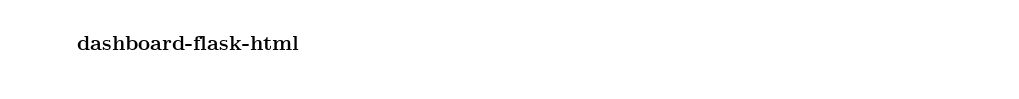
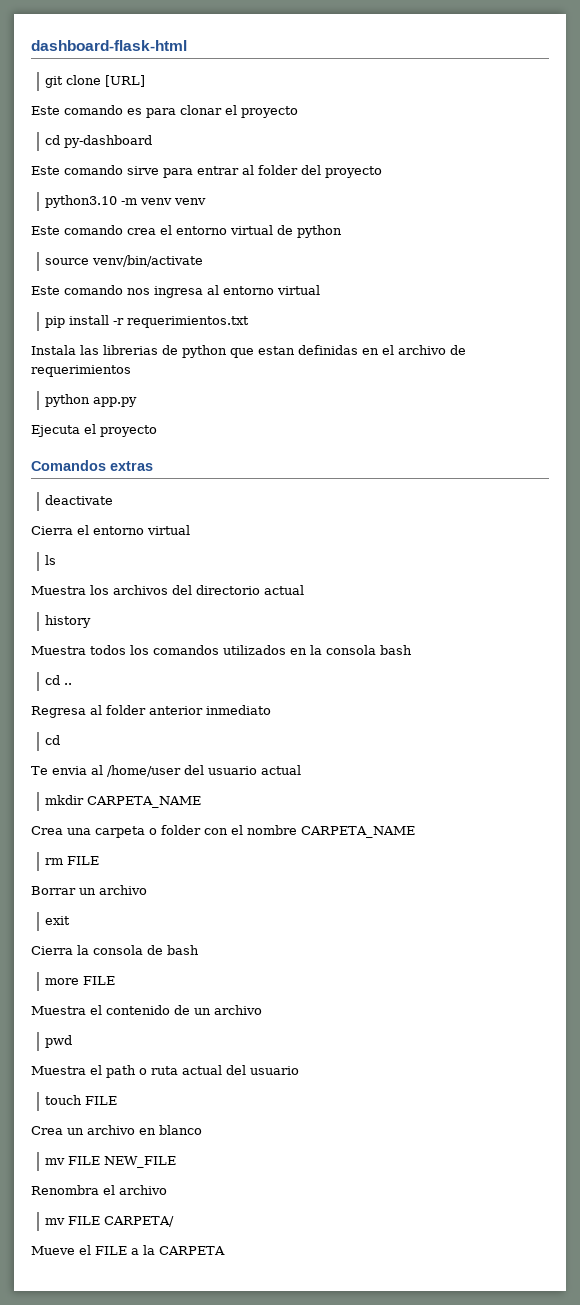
(299, 43) none -> [45,75,146,88] [31,105,298,118] [45,135,153,148] [31,165,382,178] [45,195,207,208] [31,225,342,238] [45,255,204,267] [31,285,320,298] [45,315,250,328] [31,345,466,358] [31,365,131,377] [45,394,138,407] [31,424,157,437] [31,460,153,471] [45,495,114,505] [31,525,190,535] [45,555,57,565] [31,585,304,595] [45,615,92,628] [31,645,412,655] [45,675,73,685] [31,705,271,718] [45,735,61,745] [31,765,301,777] [45,795,202,808] [31,825,415,838] [45,856,100,865] [31,885,147,895] [45,916,71,925] [31,945,199,955] [45,976,116,985] [31,1005,262,1015] [45,1035,73,1048] [31,1065,299,1078] [45,1095,118,1105] [31,1125,202,1135] [45,1156,177,1168] [31,1185,167,1195] [45,1216,175,1227] [31,1245,225,1255] // git clone [URL] // Este comando es para clonar el proyecto // cd py-dashboard // Este comando sirve para entrar al folder del proyecto // python3.10 -m venv venv // Este comando crea el entorno virtual de python // source venv/bin/activate // Este comando nos ingresa al entorno virtual // pip install -r requerimientos.txt // Instala las librerias de python que estan definidas en el archivo de requerimientos // python app.py // Ejecuta el proyecto // Comandos extras // deactivate // Cierra el entorno virtual // ls // Muestra los archivos del directorio actual // history // Muestra todos los comandos utilizados en la consola bash // cd .. // Regresa al folder anterior inmediato // cd // Te envia al /home/user del usuario actual // mkdir CARPETA_NAME // Crea una carpeta o folder con el nombre CARPETA_NAME // rm FILE // Borrar un archivo // exit // Cierra la consola de bash // more FILE // Muestra el contenido de un archivo // pwd // Muestra el path o ruta actual del usuario // touch FILE // Crea un archivo en blanco // mv FILE NEW_FILE // Renombra el archivo // mv FILE CARPETA/ // Mueve el FILE a la CARPETA

